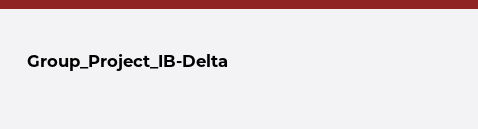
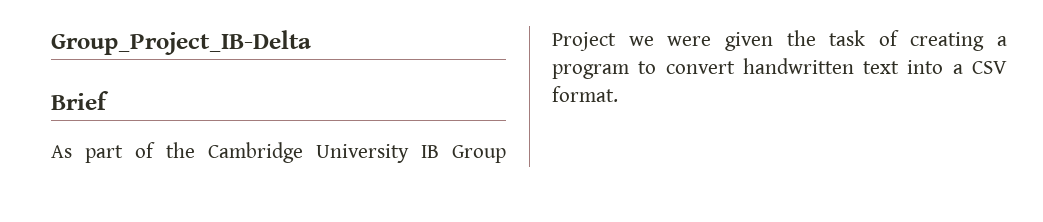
(228, 62) none -> [51,91,109,110] [51,142,506,163] [552,30,1007,51] [552,58,1007,79] [552,86,618,102] // Brief // As part of the Cambridge University IB Group Project we were given the task of creating a program to convert handwritten text into a CSV format.

